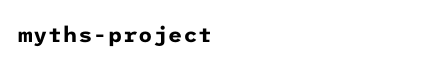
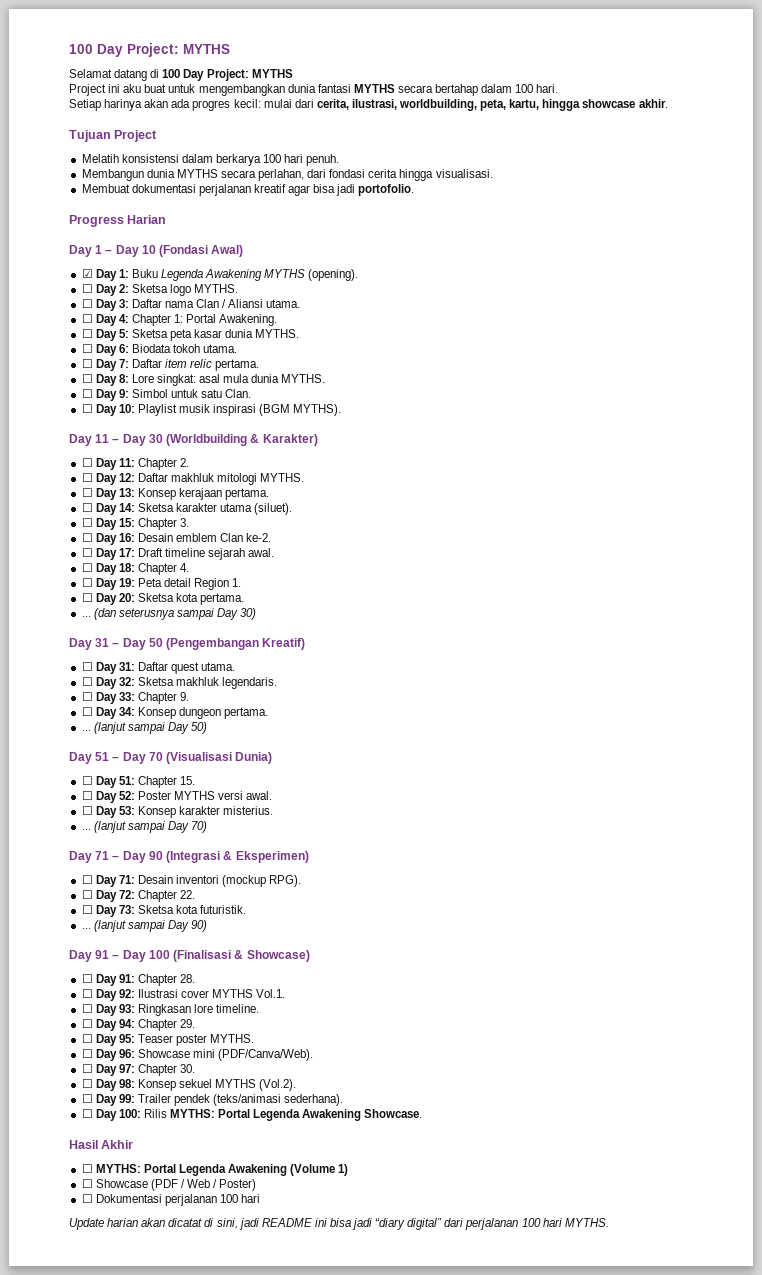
[18,25,213,47] myths-project -> [69,43,230,57] [69,69,293,81] [69,84,559,96] [69,99,668,111] [69,130,158,142] [81,154,340,166] [81,169,493,181] [81,184,415,196] [69,215,167,227] [69,245,244,257] [81,269,359,281] [81,284,239,296] [81,299,301,311] [81,314,278,326] [81,329,300,341] [81,344,238,356] [81,359,260,371] [81,374,326,386] [81,389,252,401] [81,404,342,416] [69,434,318,446] [81,458,190,470] [81,473,305,485] [81,488,270,500] [81,503,293,515] [81,518,190,530] [81,533,272,545] [81,548,275,560] [81,563,190,575] [81,578,242,590] [81,593,245,605] [81,608,257,620] [69,638,306,650] [81,662,236,674] [81,677,278,689] [81,692,190,704] [81,707,269,719] [81,722,208,734] [69,752,273,764] [81,776,196,788] [81,791,273,803] [81,806,274,818] [81,821,208,833] [69,851,309,863] [81,875,302,887] [81,890,196,902] [81,905,247,917] [81,920,208,932] [69,950,310,962] [81,974,196,986] [81,989,286,1001] [81,1004,260,1016] [81,1019,196,1031] [81,1034,255,1046] [81,1049,314,1061] [81,1064,196,1076] [81,1079,297,1091] [81,1094,344,1106] [81,1109,423,1121] [69,1140,134,1149] [81,1164,349,1176] [81,1179,257,1191] [81,1194,261,1206] [69,1218,609,1230] 100 Day Project: MYTHS // Selamat datang di 100 Day Project: MYTHS // Project ini aku buat untuk mengembangkan dunia fantasi MYTHS secara bertahap dalam 100 hari. // Setiap harinya akan ada progres kecil: mulai dari cerita, ilustrasi, worldbuilding, peta, kartu, hingga showcase akhir. // Tujuan Project // Melatih konsistensi dalam berkarya 100 hari penuh. // Membangun dunia MYTHS secara perlahan, dari fondasi cerita hingga visualisasi. // Membuat dokumentasi perjalanan kreatif agar bisa jadi portofolio. // Progress Harian // Day 1 – Day 10 (Fondasi Awal) // ☑ Day 1: Buku Legenda Awakening MYTHS (opening). // ☐ Day 2: Sketsa logo MYTHS. // ☐ Day 3: Daftar nama Clan / Aliansi utama. // ☐ Day 4: Chapter 1: Portal Awakening. // ☐ Day 5: Sketsa peta kasar dunia MYTHS. // ☐ Day 6: Biodata tokoh utama. // ☐ Day 7: Daftar item relic pertama. // ☐ Day 8: Lore singkat: asal mula dunia MYTHS. // ☐ Day 9: Simbol untuk satu Clan. // ☐ Day 10: Playlist musik inspirasi (BGM MYTHS). // Day 11 – Day 30 (Worldbuilding & Karakter) // ☐ Day 11: Chapter 2. // ☐ Day 12: Daftar makhluk mitologi MYTHS. // ☐ Day 13: Konsep kerajaan pertama. // ☐ Day 14: Sketsa karakter utama (siluet). // ☐ Day 15: Chapter 3. // ☐ Day 16: Desain emblem Clan ke-2. // ☐ Day 17: Draft timeline sejarah awal. // ☐ Day 18: Chapter 4. // ☐ Day 19: Peta detail Region 1. // ☐ Day 20: Sketsa kota pertama. // ... (dan seterusnya sampai Day 30) // Day 31 – Day 50 (Pengembangan Kreatif) // ☐ Day 31: Daftar quest utama. // ☐ Day 32: Sketsa makhluk legendaris. // ☐ Day 33: Chapter 9. // ☐ Day 34: Konsep dungeon pertama. // ... (lanjut sampai Day 50) // Day 51 – Day 70 (Visualisasi Dunia) // ☐ Day 51: Chapter 15. // ☐ Day 52: Poster MYTHS versi awal. // ☐ Day 53: Konsep karakter misterius. // ... (lanjut sampai Day 70) // Day 71 – Day 90 (Integrasi & Eksperimen) // ☐ Day 71: Desain inventori (mockup RPG). // ☐ Day 72: Chapter 22. // ☐ Day 73: Sketsa kota futuristik. // ... (lanjut sampai Day 90) // Day 91 – Day 100 (Finalisasi & Showcase) // ☐ Day 91: Chapter 28. // ☐ Day 92: Ilustrasi cover MYTHS Vol.1. // ☐ Day 93: Ringkasan lore timeline. // ☐ Day 94: Chapter 29. // ☐ Day 95: Teaser poster MYTHS. // ☐ Day 96: Showcase mini (PDF/Canva/Web). // ☐ Day 97: Chapter 30. // ☐ Day 98: Konsep sekuel MYTHS (Vol.2). // ☐ Day 99: Trailer pendek (teks/animasi sederhana). // ☐ Day 100: Rilis MYTHS: Portal Legenda Awakening Showcase. // Hasil Akhir // ☐ MYTHS: Portal Legenda Awakening (Volume 1) // ☐ Showcase (PDF / Web / Poster) // ☐ Dokumentasi perjalanan 100 hari // Update harian akan dicatat di sini, jadi README ini bisa jadi “diary digital” dari perjalanan 100 hari MYTHS.

